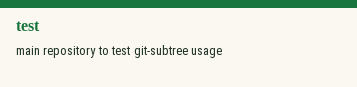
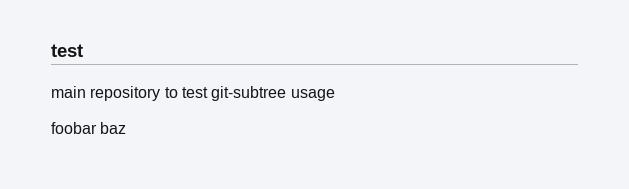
(222, 53) none -> [51,122,127,134] // foobar baz

